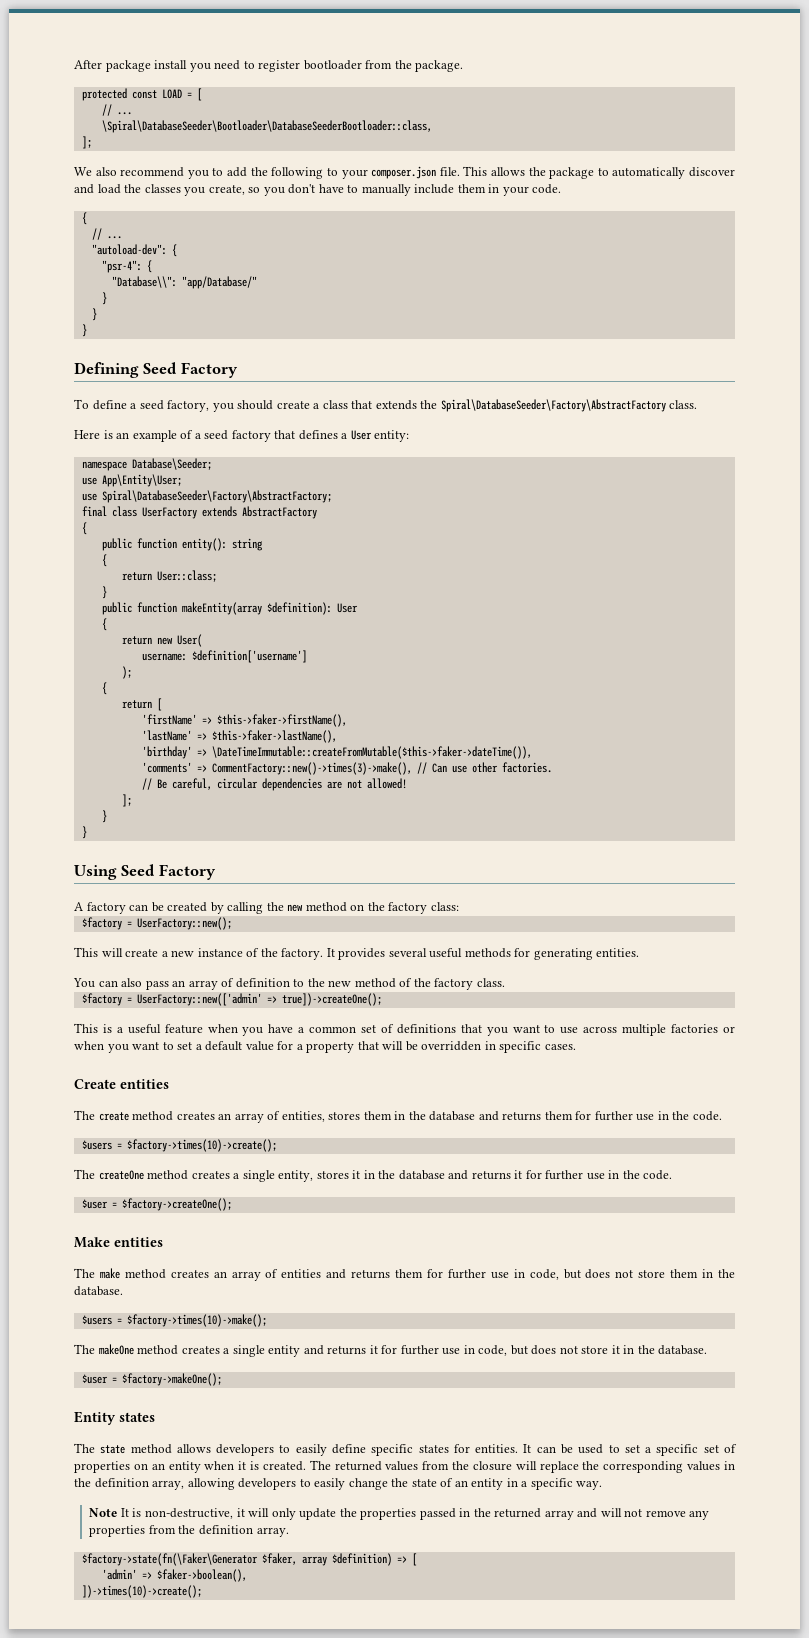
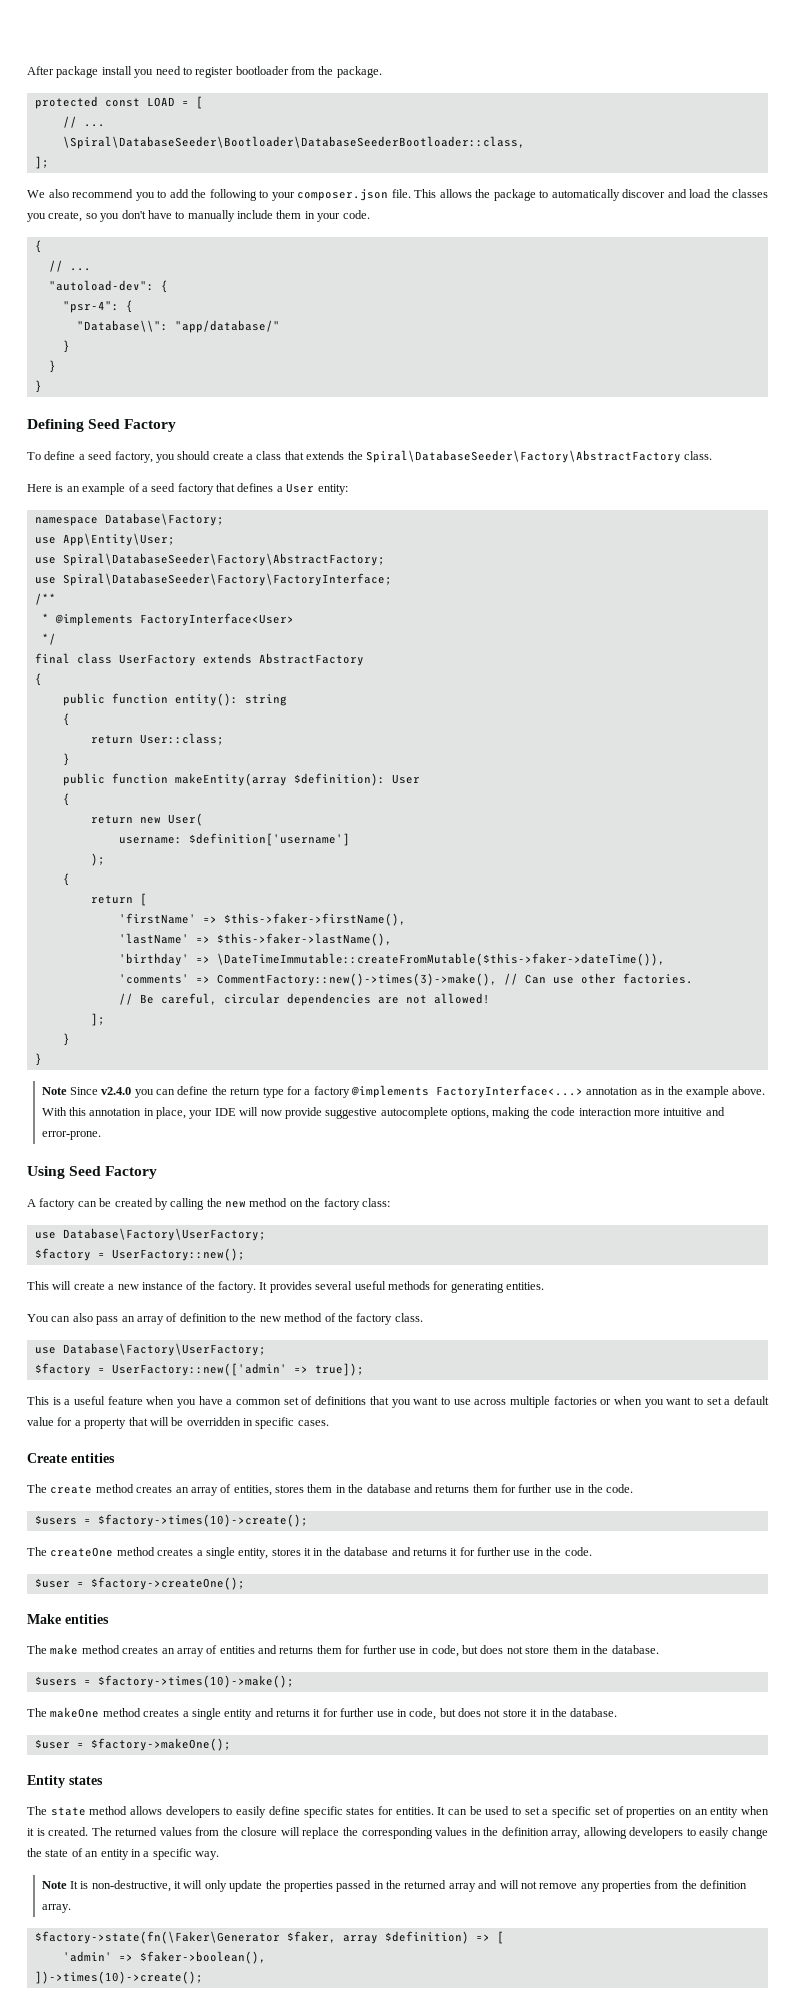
[181,276,257,289] "app/Database/" -> [174,320,280,333] "app/database/"
[131,458,212,470] Database\Seeder; -> [104,513,224,526] Database\Factory;
(332, 496) none -> [34,573,392,586] [34,593,56,605] [41,613,294,626] [41,633,56,645] // use Spiral\DatabaseSeeder\Factory\FactoryInterface; // /** // * @implements FactoryInterface<User> // */
(87, 832) none -> [41,1085,766,1098] [41,1107,725,1119] [41,1131,101,1140] // Note Since v2.4.0 you can define the return type for a factory @implements FactoryInterface<...> annotation as in the example above. With this annotation in place, your IDE will now provide suggestive autocomplete options, making the code interaction more intuitive and error-prone.
(459, 906) none -> [34,1228,266,1241] // use Database\Factory\UserFactory;
(505, 982) none -> [34,1343,266,1356] // use Database\Factory\UserFactory;
[281,993,382,1006] true])->createOne(); -> [314,1363,364,1376] true]);

